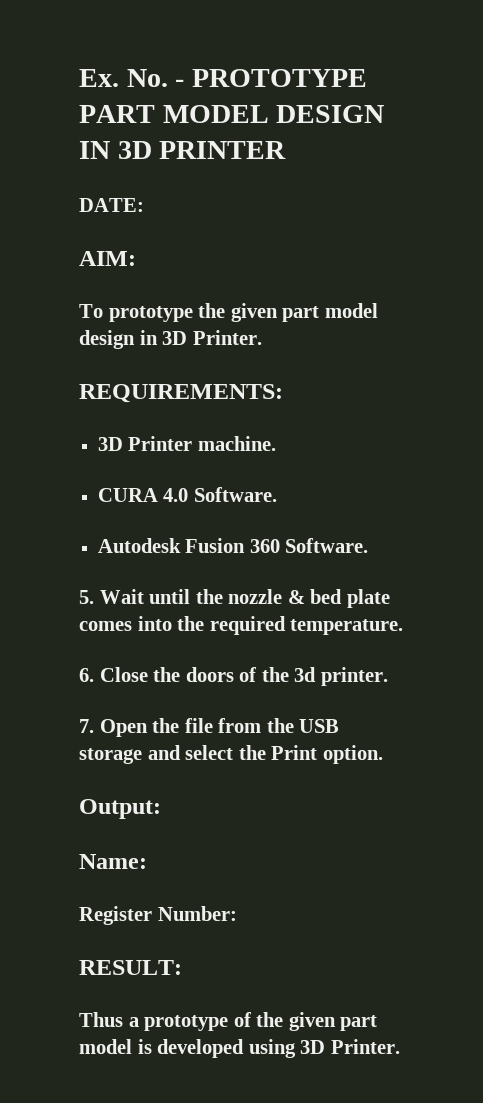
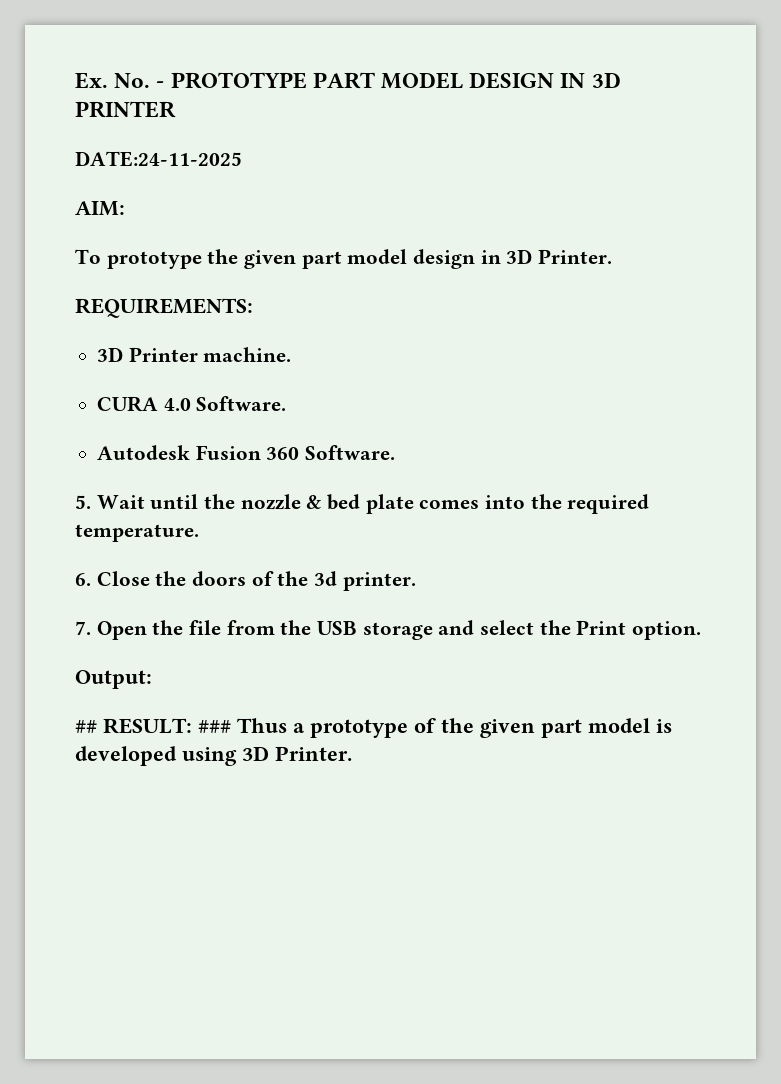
[79,198,144,212] DATE: -> [75,151,242,167] DATE:24-11-2025
[79,854,147,869] [79,906,237,925] Name: // Register Number: // -> [75,720,97,733] ##
(182, 967) // -> [198,720,231,733] ###

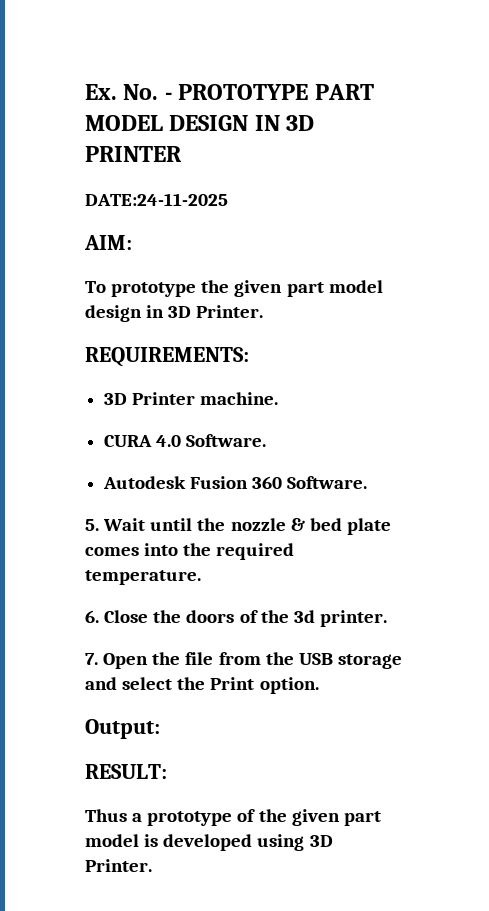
[75,720,97,733] ## -> (160, 729) none
[198,720,231,733] ### -> (167, 771) //

